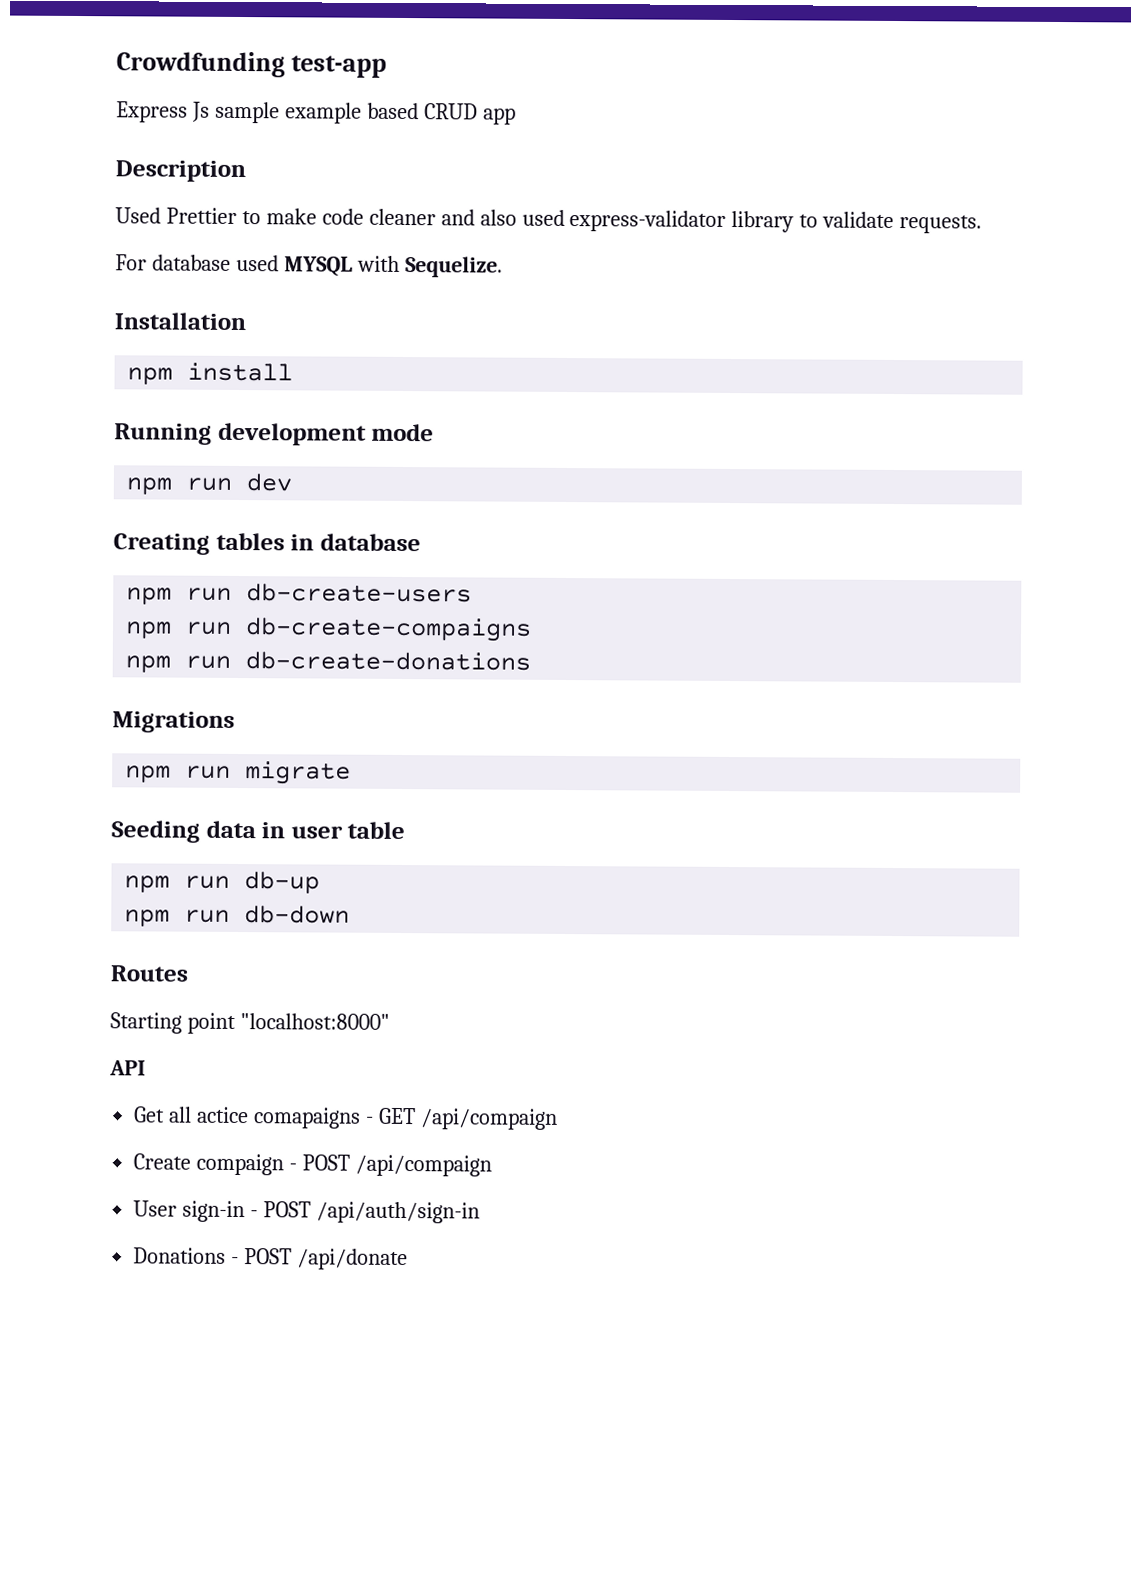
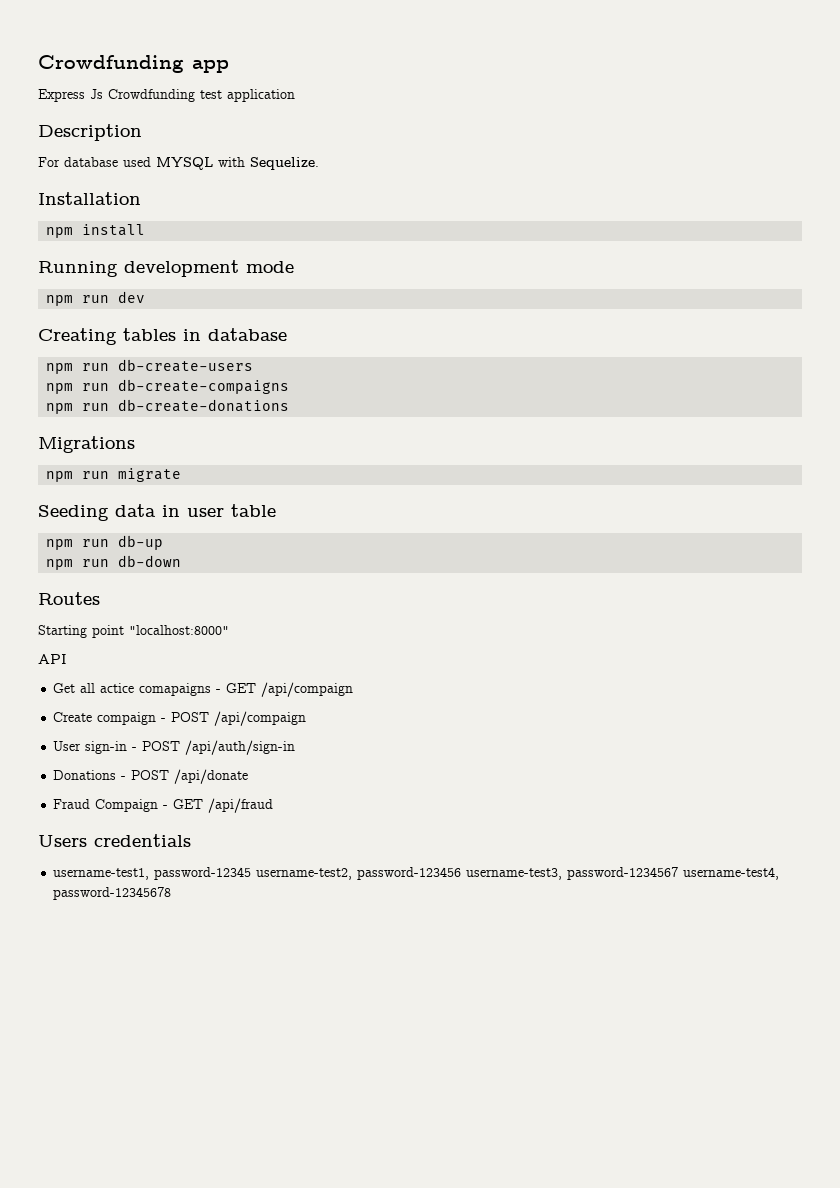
[116,51,387,78] Crowdfunding test-app -> [38,55,229,73] Crowdfunding app
[214,101,516,125] [115,160,246,183] [115,207,983,234] sample example based CRUD app // Description // Used Prettier to make code cleaner and also used express-validator library to validate requests. -> [108,89,295,102] [38,124,142,141] Crowdfunding test application // Description
(409, 1259) none -> [53,798,274,813] [38,834,191,847] [53,867,780,880] [53,887,172,900] // Fraud Compaign - GET /api/fraud // Users credentials // username-test1, password-12345 username-test2, password-123456 username-test3, password-1234567 username-test4, password-12345678

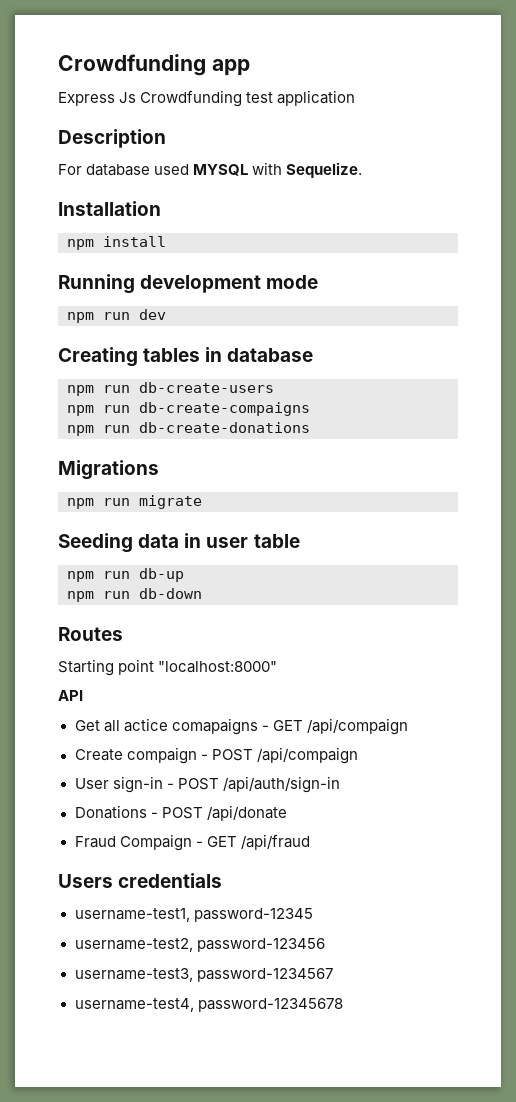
(252, 873) none -> (313, 915) //
(462, 873) none -> (325, 945) //
(679, 873) none -> (333, 975) //

